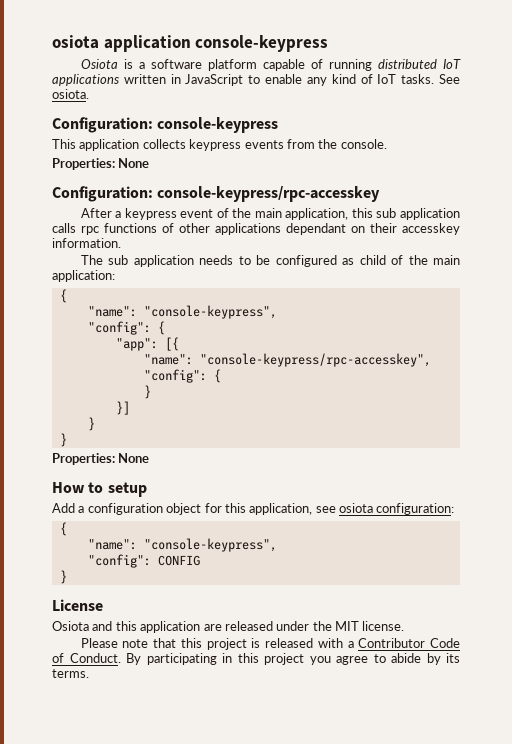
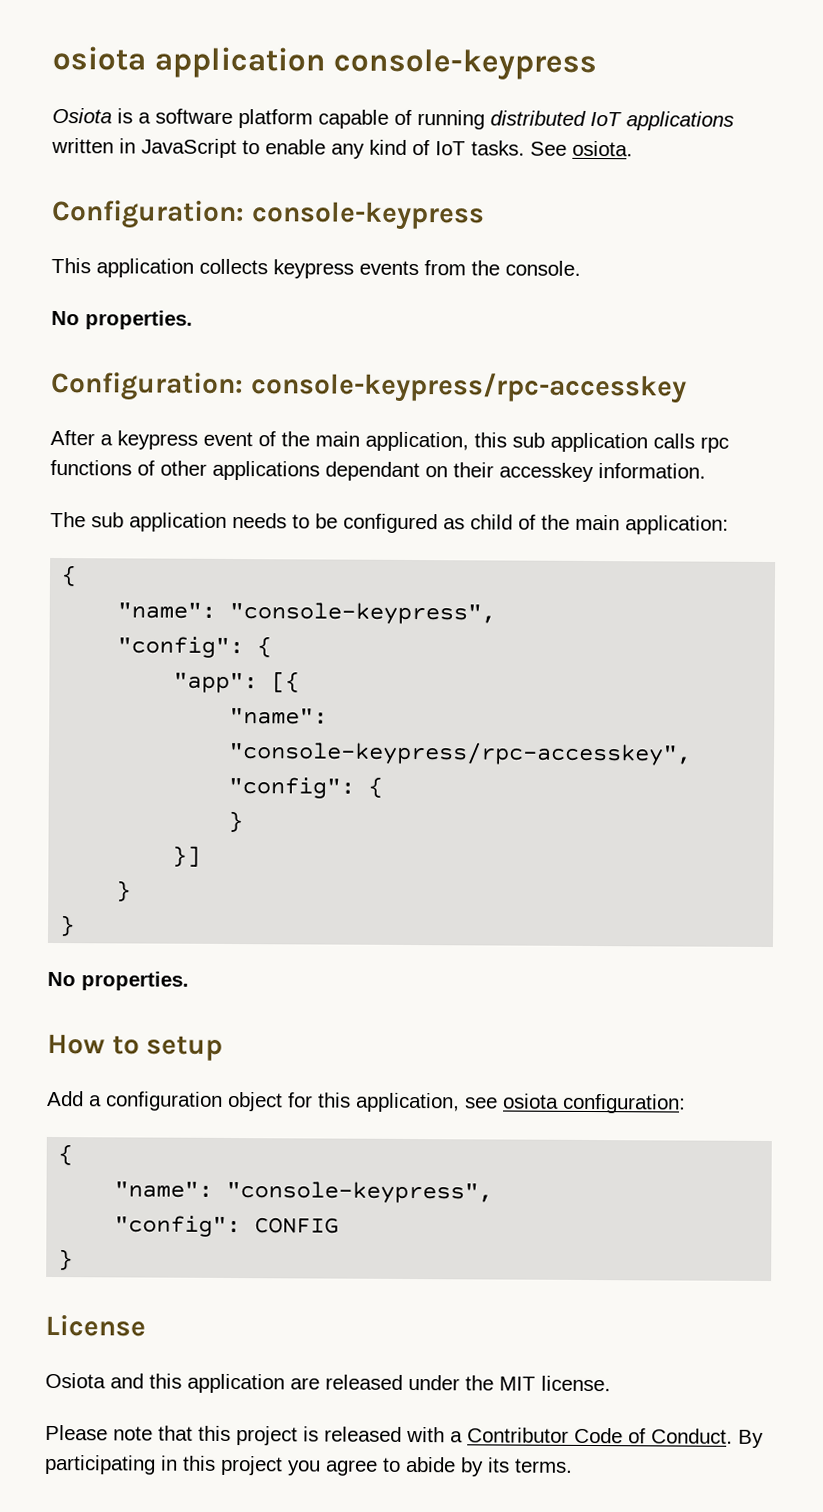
[52,158,150,170] Properties: None -> [51,310,193,330] No properties.
[52,453,150,465] Properties: None -> [47,971,189,991] No properties.

